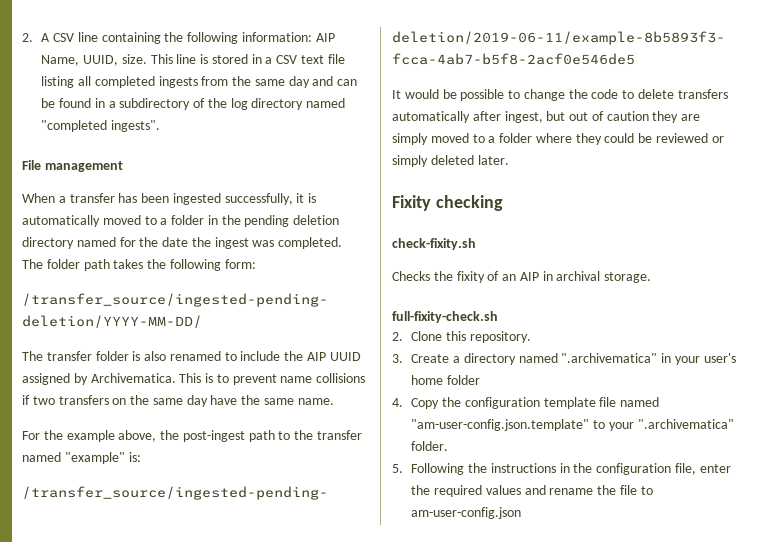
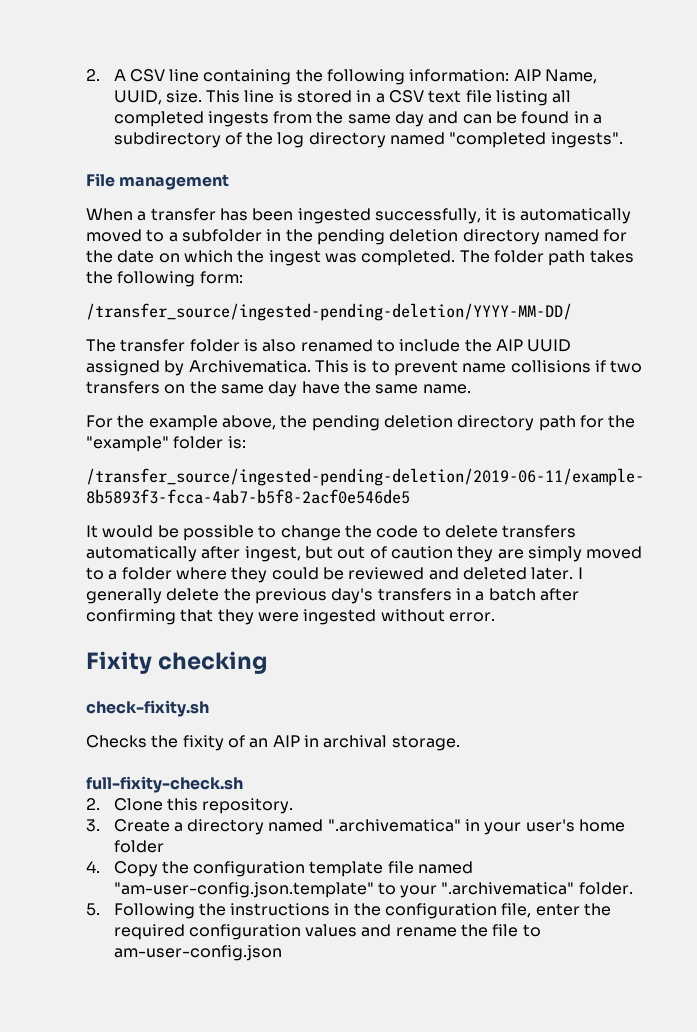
[171,215,205,225] folder -> [181,229,262,242] subfolder
(189, 242) none -> [158,250,233,263] on which
[182,430,363,442] [22,452,125,464] post-ingest path to the transfer named "example" -> [311,415,636,431] [86,436,224,452] pending deletion directory path for the "example" folder
[711,136,724,143] [392,155,428,167] or simply -> [428,567,459,580] and
(509, 160) none -> [577,567,583,579] [86,588,579,604] [86,609,495,625] I generally delete the previous day's transfers in a batch after confirming that they were ingested without error.
(482, 491) none -> [188,924,301,940] configuration

